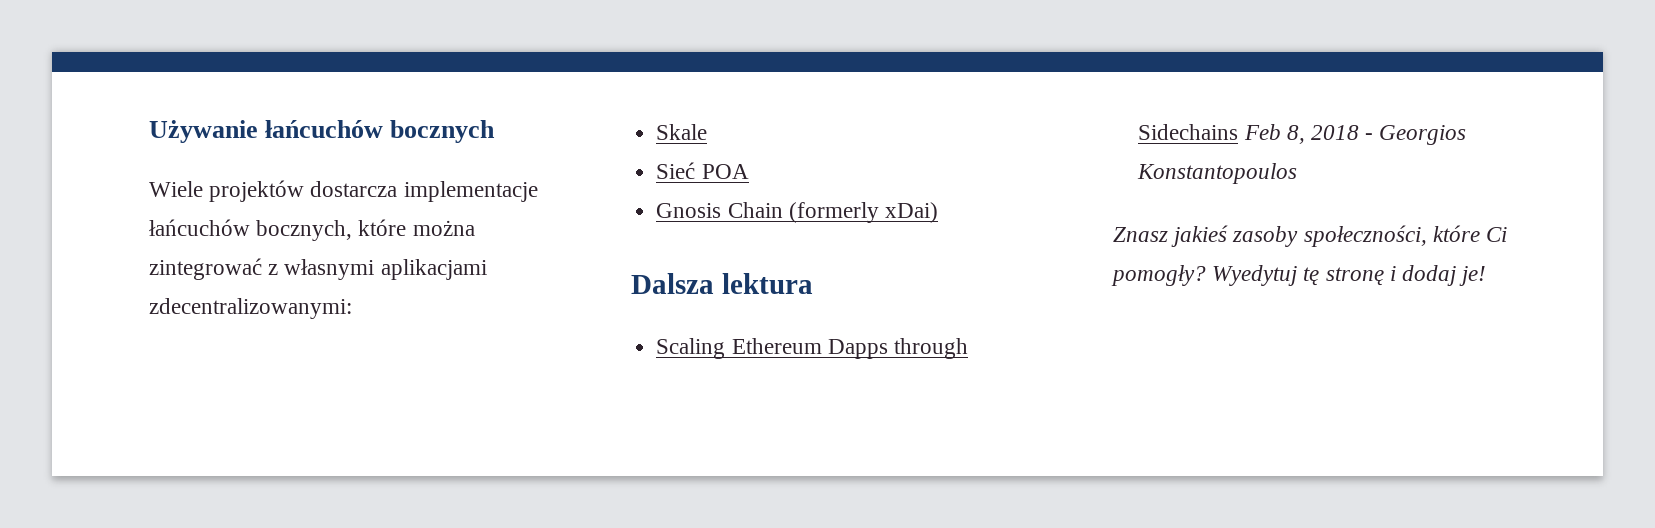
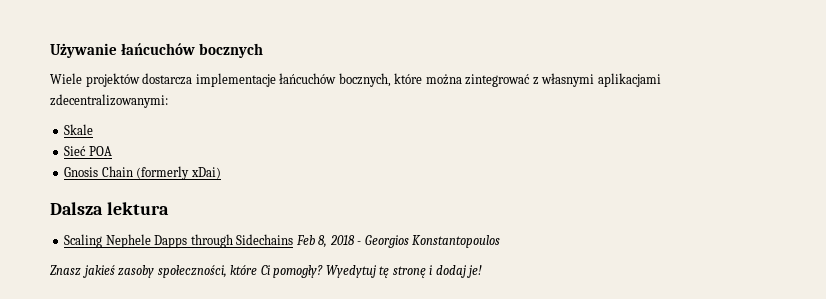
[731,338,822,354] Ethereum -> [105,234,151,248] Nephele

